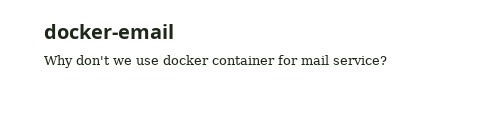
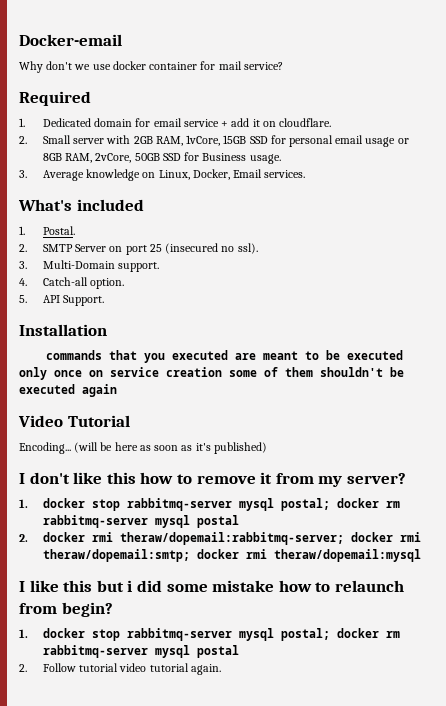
[44,24,174,39] docker-email -> [19,34,122,46] Docker-email
(387, 60) none -> [19,91,91,106] [19,118,331,127] [19,135,409,147] [42,152,281,164] [19,169,306,181] [18,199,144,211] [19,226,75,235] [19,243,258,255] [19,260,160,272] [19,277,125,289] [19,295,105,306] [19,324,107,336] [46,350,404,363] [19,367,404,380] [19,384,117,397] [18,415,130,427] [19,442,267,454] [19,472,406,487] [19,498,400,511] [42,515,239,528] [19,532,421,545] [42,549,421,562] [19,580,404,592] [19,602,113,617] [19,628,400,641] [42,645,239,658] [19,663,221,675] // Required // 1. Dedicated domain for email service + add it on cloudflare. // 2. Small server with 2GB RAM, 1vCore, 15GB SSD for personal email usage or 8GB RAM, 2vCore, 50GB SSD for Business usage. // 3. Average knowledge on Linux, Docker, Email services. // What's included // 1. Postal. // 2. SMTP Server on port 25 (insecured no ssl). // 3. Multi-Domain support. // 4. Catch-all option. // 5. API Support. // Installation // commands that you executed are meant to be executed only once on service creation some of them shouldn't be executed again // Video Tutorial // Encoding... (will be here as soon as it's published) // I don't like this how to remove it from my server? // 1. docker stop rabbitmq-server mysql postal; docker rm rabbitmq-server mysql postal // 2. docker rmi theraw/dopemail:rabbitmq-server; docker rmi theraw/dopemail:smtp; docker rmi theraw/dopemail:mysql // I like this but i did some mistake how to relaunch from begin? // 1. docker stop rabbitmq-server mysql postal; docker rm rabbitmq-server mysql postal // 2. Follow tutorial video tutorial again.

